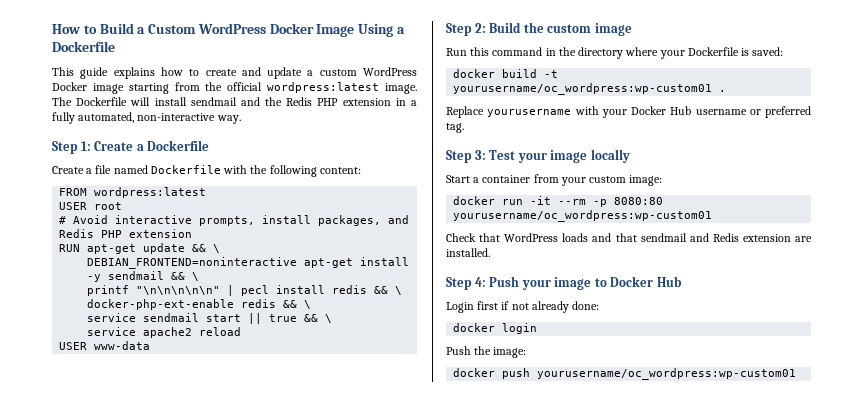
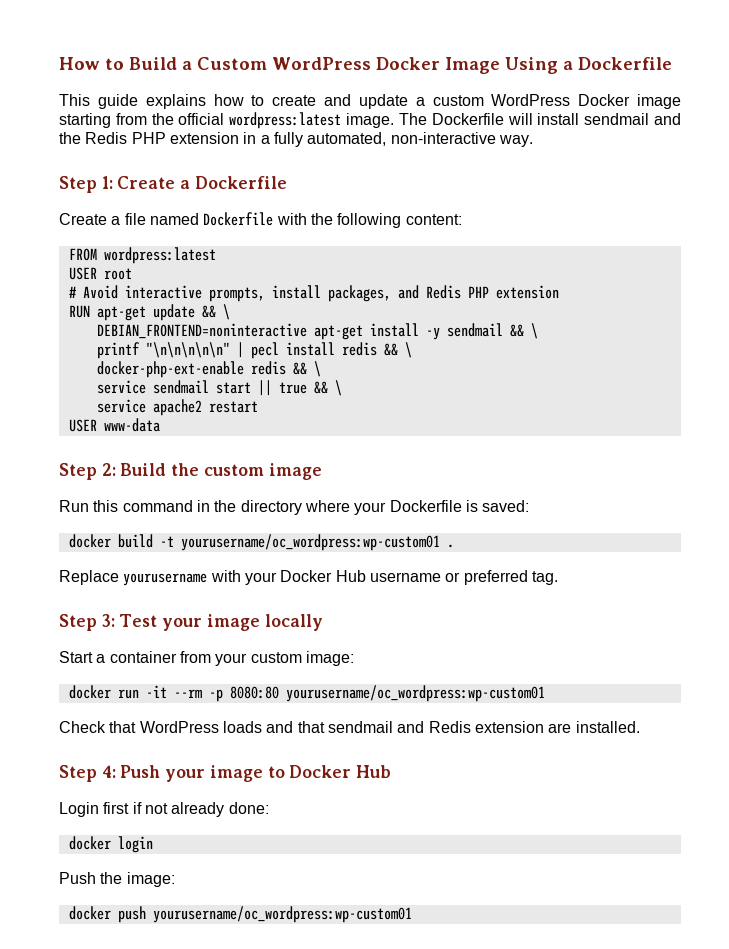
[199,327,242,336] reload -> [208,401,258,413] restart

